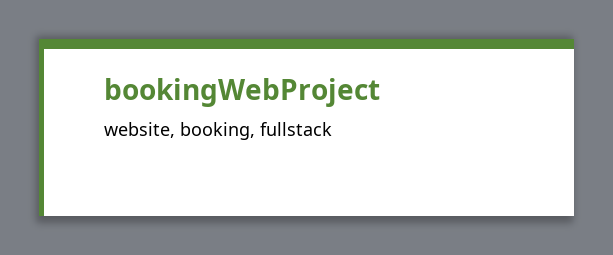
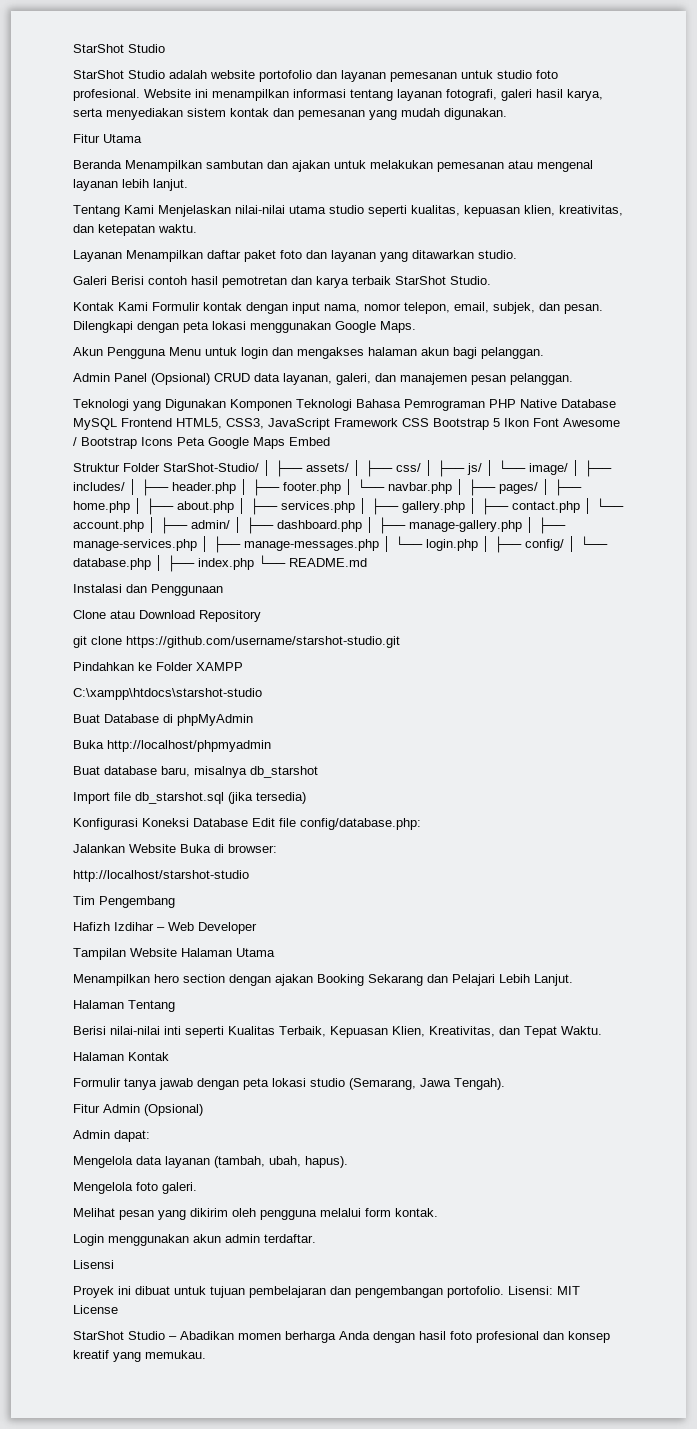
[104,78,380,107] [104,122,332,140] bookingWebProject // website, booking, fullstack -> [73,44,165,53] [73,70,558,82] [73,89,603,101] [73,108,507,120] [73,134,142,143] [73,160,593,172] [73,179,188,191] [73,205,623,217] [73,224,197,236] [73,250,517,262] [73,276,491,288] [73,302,603,314] [73,321,416,333] [73,347,544,359] [73,373,573,385] [73,399,616,411] [73,418,620,430] [73,437,330,449] [73,460,612,477] [73,479,582,496] [73,498,624,515] [73,517,566,534] [73,536,608,553] [73,555,367,572] [73,584,223,596] [73,610,261,622] [73,636,400,648] [73,662,243,671] [73,688,262,700] [73,714,253,726] [73,740,271,752] [73,766,318,778] [73,792,306,804] [73,818,421,830] [73,844,277,853] [73,870,249,882] [73,896,175,908] [73,922,257,934] [73,948,275,960] [73,974,573,986] [73,1000,175,1012] [73,1026,602,1038] [73,1052,169,1061] [73,1078,505,1090] [73,1104,203,1116] [73,1130,150,1142] [73,1156,348,1168] [73,1182,197,1194] [73,1208,438,1220] [73,1234,316,1246] [73,1260,114,1269] [73,1286,580,1298] [73,1305,118,1314] [73,1331,610,1343] [73,1350,206,1362] StarShot Studio // StarShot Studio adalah website portofolio dan layanan pemesanan untuk studio foto profesional. Website ini menampilkan informasi tentang layanan fotografi, galeri hasil karya, serta menyediakan sistem kontak dan pemesanan yang mudah digunakan. // Fitur Utama // Beranda Menampilkan sambutan dan ajakan untuk melakukan pemesanan atau mengenal layanan lebih lanjut. // Tentang Kami Menjelaskan nilai-nilai utama studio seperti kualitas, kepuasan klien, kreativitas, dan ketepatan waktu. // Layanan Menampilkan daftar paket foto dan layanan yang ditawarkan studio. // Galeri Berisi contoh hasil pemotretan dan karya terbaik StarShot Studio. // Kontak Kami Formulir kontak dengan input nama, nomor telepon, email, subjek, dan pesan. Dilengkapi dengan peta lokasi menggunakan Google Maps. // Akun Pengguna Menu untuk login dan mengakses halaman akun bagi pelanggan. // Admin Panel (Opsional) CRUD data layanan, galeri, dan manajemen pesan pelanggan. // Teknologi yang Digunakan Komponen Teknologi Bahasa Pemrograman PHP Native Database MySQL Frontend HTML5, CSS3, JavaScript Framework CSS Bootstrap 5 Ikon Font Awesome / Bootstrap Icons Peta Google Maps Embed // Struktur Folder StarShot-Studio/ │ ├── assets/ │ ├── css/ │ ├── js/ │ └── image/ │ ├── includes/ │ ├── header.php │ ├── footer.php │ └── navbar.php │ ├── pages/ │ ├── home.php │ ├── about.php │ ├── services.php │ ├── gallery.php │ ├── contact.php │ └── account.php │ ├── admin/ │ ├── dashboard.php │ ├── manage-gallery.php │ ├── manage-services.php │ ├── manage-messages.php │ └── login.php │ ├── config/ │ └── database.php │ ├── index.php └── README.md // Instalasi dan Penggunaan // Clone atau Download Repository // git clone https://github.com/username/starshot-studio.git // Pindahkan ke Folder XAMPP // C:\xampp\htdocs\starshot-studio // Buat Database di phpMyAdmin // Buka http://localhost/phpmyadmin // Buat database baru, misalnya db_starshot // Import file db_starshot.sql (jika tersedia) // Konfigurasi Koneksi Database Edit file config/database.php: // Jalankan Website Buka di browser: // http://localhost/starshot-studio // Tim Pengembang // Hafizh Izdihar – Web Developer // Tampilan Website Halaman Utama // Menampilkan hero section dengan ajakan Booking Sekarang dan Pelajari Lebih Lanjut. // Halaman Tentang // Berisi nilai-nilai inti seperti Kualitas Terbaik, Kepuasan Klien, Kreativitas, dan Tepat Waktu. // Halaman Kontak // Formulir tanya jawab dengan peta lokasi studio (Semarang, Jawa Tengah). // Fitur Admin (Opsional) // Admin dapat: // Mengelola data layanan (tambah, ubah, hapus). // Mengelola foto galeri. // Melihat pesan yang dikirim oleh pengguna melalui form kontak. // Login menggunakan akun admin terdaftar. // Lisensi // Proyek ini dibuat untuk tujuan pembelajaran dan pengembangan portofolio. Lisensi: MIT License // StarShot Studio – Abadikan momen berharga Anda dengan hasil foto profesional dan konsep kreatif yang memukau.

